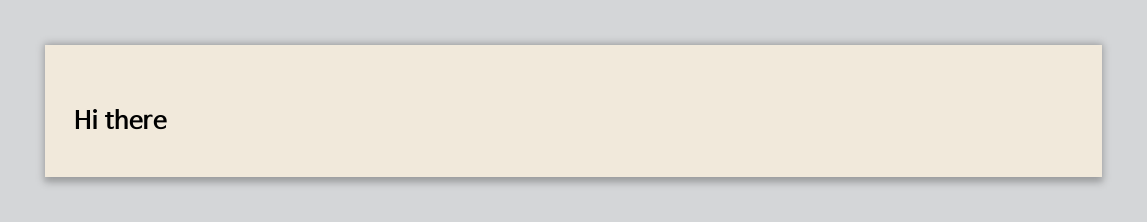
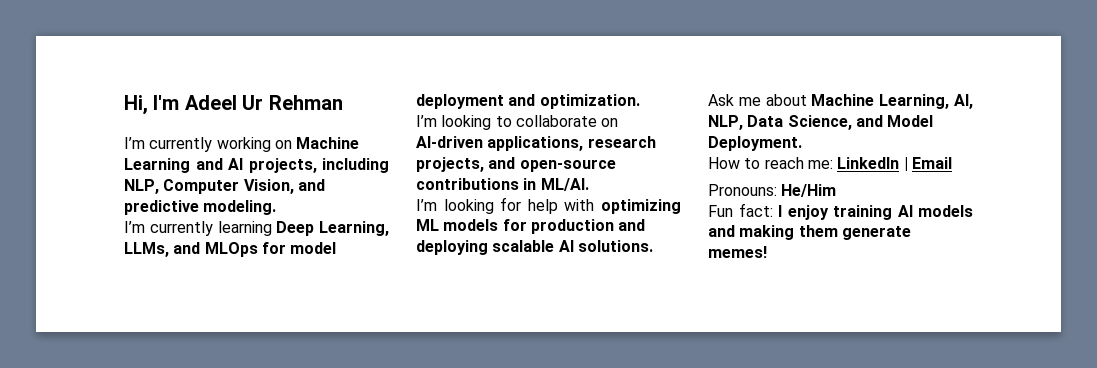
[74,109,167,130] Hi there -> [124,95,343,115] [124,137,360,152] [124,158,389,173] [124,179,325,194] [124,200,277,215] [124,221,389,236] [124,242,337,257] [416,94,640,109] [416,115,619,130] [416,136,656,151] [416,157,616,172] [416,178,589,191] [416,197,681,214] [416,219,646,234] [416,240,653,255] [708,94,973,109] [708,115,934,130] [708,136,802,151] [708,157,952,171] [708,184,837,197] [708,203,973,220] [708,225,911,240] [708,246,767,258] Hi, I'm Adeel Ur Rehman // I’m currently working on Machine Learning and AI projects, including NLP, Computer Vision, and predictive modeling. // I’m currently learning Deep Learning, LLMs, and MLOps for model deployment and optimization. // I’m looking to collaborate on AI-driven applications, research projects, and open-source contributions in ML/AI. // I’m looking for help with optimizing ML models for production and deploying scalable AI solutions. Ask me about Machine Learning, AI, NLP, Data Science, and Model Deployment. // How to reach me: LinkedIn | Email // Pronouns: He/Him // Fun fact: I enjoy training AI models and making them generate memes!

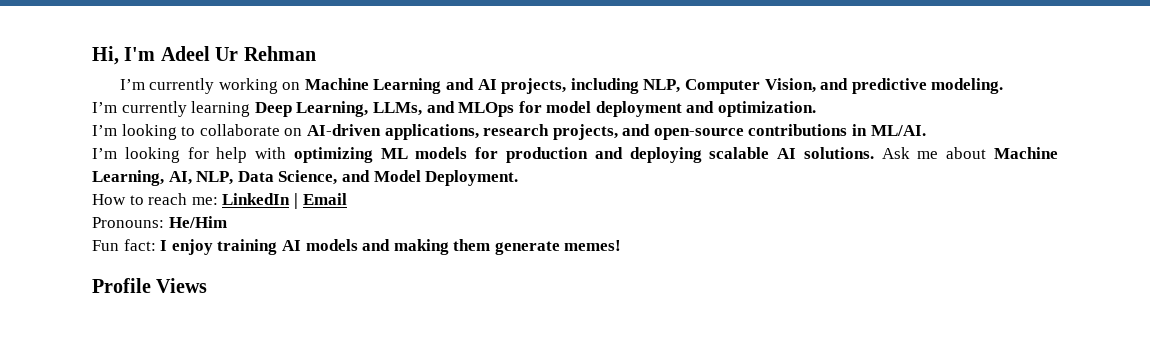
(767, 252) none -> [92,278,208,293] // Profile Views

